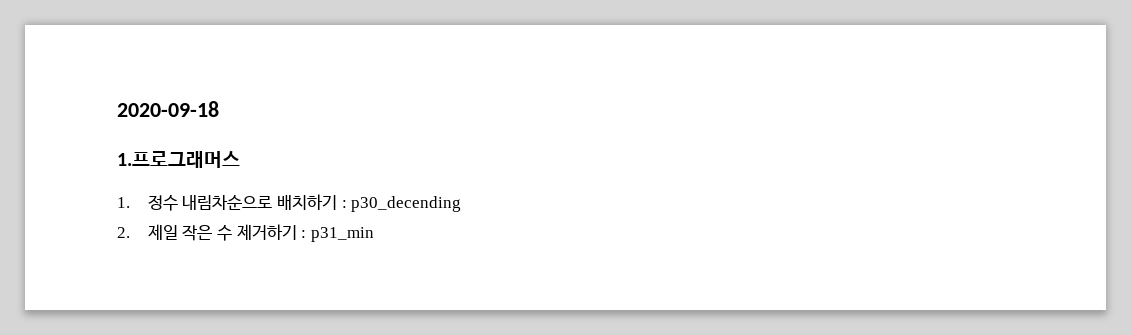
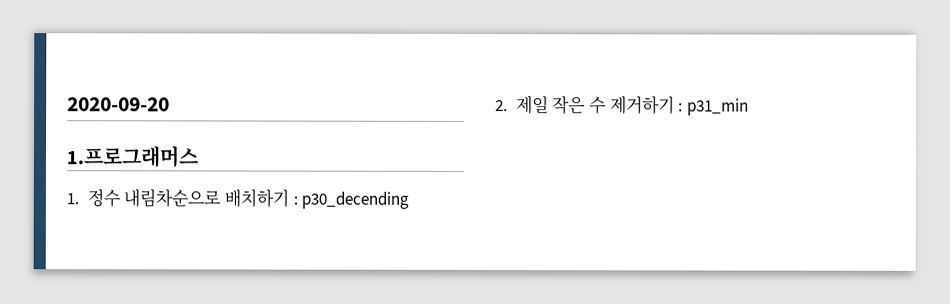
[117,101,219,117] 2020-09-18 -> [67,97,170,112] 2020-09-20

